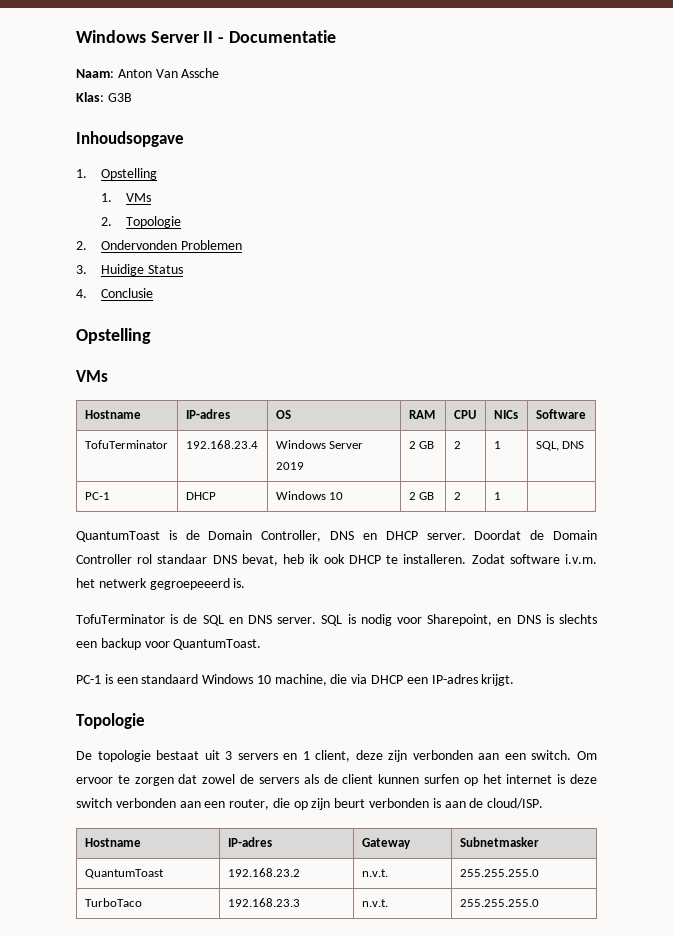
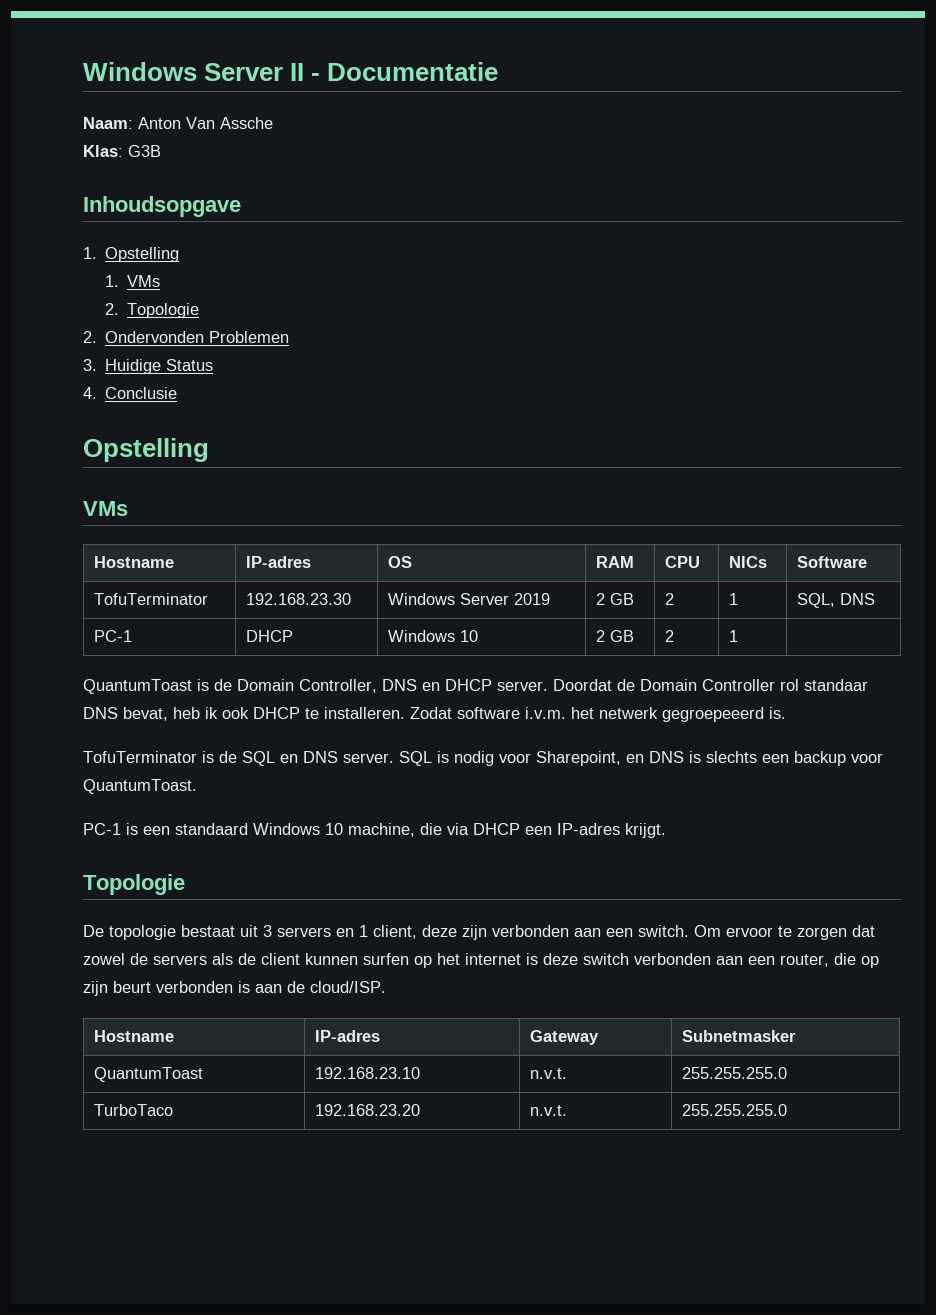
[185,440,258,449] 192.168.23.4 -> [246,593,352,605] 192.168.23.30
[227,868,300,877] 192.168.23.2 -> [315,1067,421,1079] 192.168.23.10
[227,898,300,907] 192.168.23.3 -> [315,1104,421,1116] 192.168.23.20

